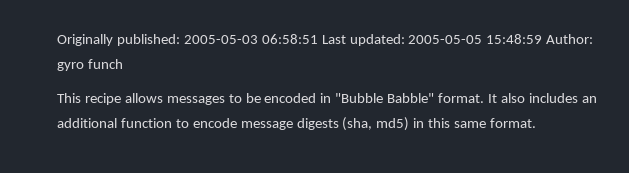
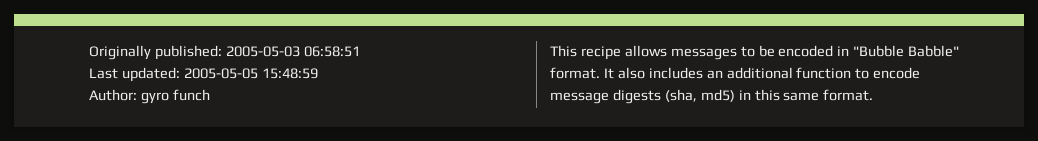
(318, 39) none -> (360, 51) //
(543, 39) none -> (318, 73) //

